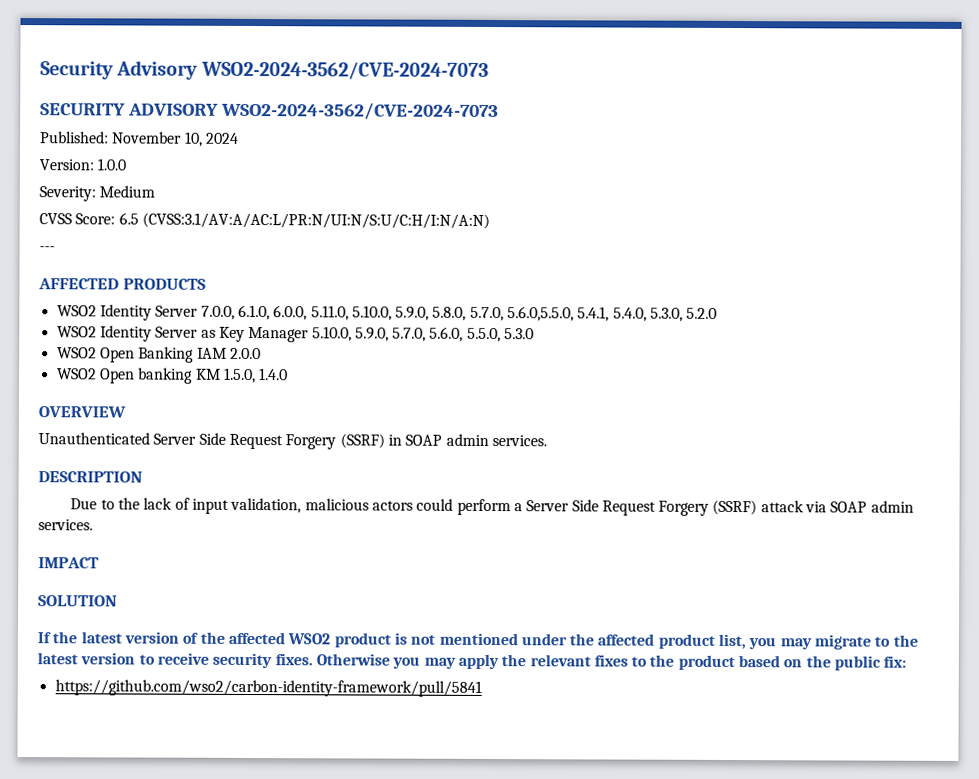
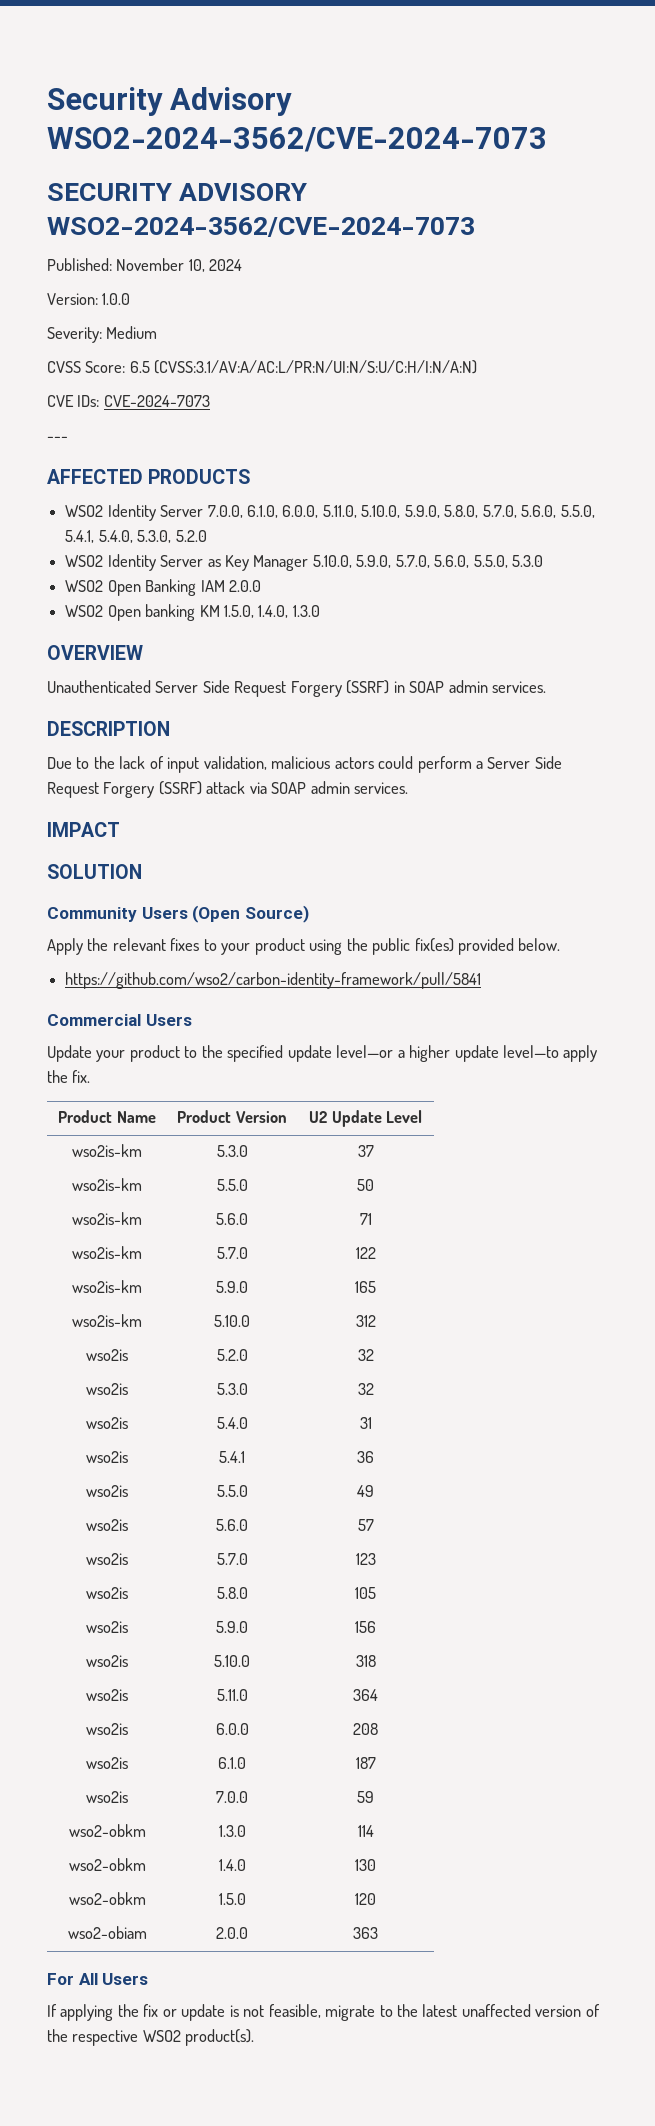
(490, 220) none -> [47,395,210,407] // CVE IDs: CVE-2024-7073
[507,306,575,322] 5.6.0,5.5.0, -> [521,505,595,518] 5.6.0, 5.5.0,
[259,368,289,381] 1.4.0 -> [258,605,320,618] 1.4.0, 1.3.0
[37,631,918,650] [37,652,907,671] [54,679,482,697] If the latest version of the affected WSO2 product is not mentioned under the affected product list, you may migrate to the latest version to receive security fixes. Otherwise you may apply the relevant fixes to the product based on the public fix: // https://github.com/wso2/carbon-identity-framework/pull/5841 -> [47,905,309,923] [47,938,561,955] [65,972,482,989] [47,1014,192,1026] [47,1045,598,1062] [47,1070,91,1083] [58,1110,156,1123] [177,1110,287,1123] [309,1110,422,1127] [72,1144,142,1157] [216,1145,248,1157] [357,1145,374,1157] [72,1178,142,1191] [216,1179,248,1191] [357,1179,374,1191] [72,1212,142,1225] [216,1213,248,1225] [359,1213,372,1225] [72,1246,142,1259] [216,1247,248,1259] [355,1247,376,1259] [72,1280,142,1293] [216,1281,248,1293] [355,1281,376,1293] [72,1314,142,1327] [214,1315,250,1327] [355,1315,376,1327] [86,1349,128,1361] [216,1349,248,1361] [357,1349,374,1361] [86,1383,128,1395] [216,1383,248,1395] [357,1383,374,1395] [86,1417,128,1429] [216,1417,248,1429] [359,1417,372,1429] [86,1451,128,1463] [219,1451,245,1463] [357,1451,374,1463] [86,1485,128,1497] [216,1485,248,1497] [357,1485,374,1497] [86,1519,128,1531] [216,1519,248,1531] [357,1519,374,1531] [86,1553,128,1565] [216,1553,248,1565] [355,1553,376,1565] [86,1587,128,1599] [216,1587,248,1599] [355,1587,376,1599] [86,1621,128,1633] [216,1621,248,1633] [355,1621,376,1633] [86,1655,128,1667] [214,1655,250,1667] [355,1655,376,1667] [86,1689,128,1701] [216,1689,248,1701] [353,1689,378,1701] [86,1723,128,1735] [215,1723,249,1735] [353,1723,378,1735] [86,1757,128,1769] [218,1757,246,1769] [355,1757,376,1769] [86,1791,128,1803] [216,1791,249,1803] [357,1791,374,1803] [68,1824,146,1837] [218,1825,246,1837] [357,1825,374,1837] [68,1858,146,1871] [218,1859,246,1871] [355,1859,376,1871] [68,1892,146,1905] [218,1893,246,1905] [355,1893,376,1905] [67,1926,147,1939] [216,1927,248,1939] [353,1927,378,1939] [47,1973,149,1985] [47,2004,600,2021] [47,2029,255,2046] Community Users (Open Source) // Apply the relevant fixes to your product using the public fix(es) provided below. // https://github.com/wso2/carbon-identity-framework/pull/5841 // Commercial Users // Update your product to the specified update level—or a higher update level—to apply the fix. // Product Name | Product Version | U2 Update Level // wso2is-km | 5.3.0 | 37 // wso2is-km | 5.5.0 | 50 // wso2is-km | 5.6.0 | 71 // wso2is-km | 5.7.0 | 122 // wso2is-km | 5.9.0 | 165 // wso2is-km | 5.10.0 | 312 // wso2is | 5.2.0 | 32 // wso2is | 5.3.0 | 32 // wso2is | 5.4.0 | 31 // wso2is | 5.4.1 | 36 // wso2is | 5.5.0 | 49 // wso2is | 5.6.0 | 57 // wso2is | 5.7.0 | 123 // wso2is | 5.8.0 | 105 // wso2is | 5.9.0 | 156 // wso2is | 5.10.0 | 318 // wso2is | 5.11.0 | 364 // wso2is | 6.0.0 | 208 // wso2is | 6.1.0 | 187 // wso2is | 7.0.0 | 59 // wso2-obkm | 1.3.0 | 114 // wso2-obkm | 1.4.0 | 130 // wso2-obkm | 1.5.0 | 120 // wso2-obiam | 2.0.0 | 363 // For All Users // If applying the fix or update is not feasible, migrate to the latest unaffected version of the respective WSO2 product(s).

